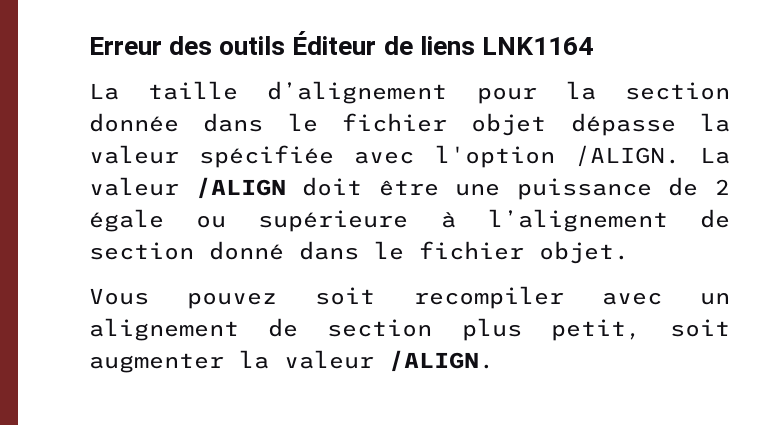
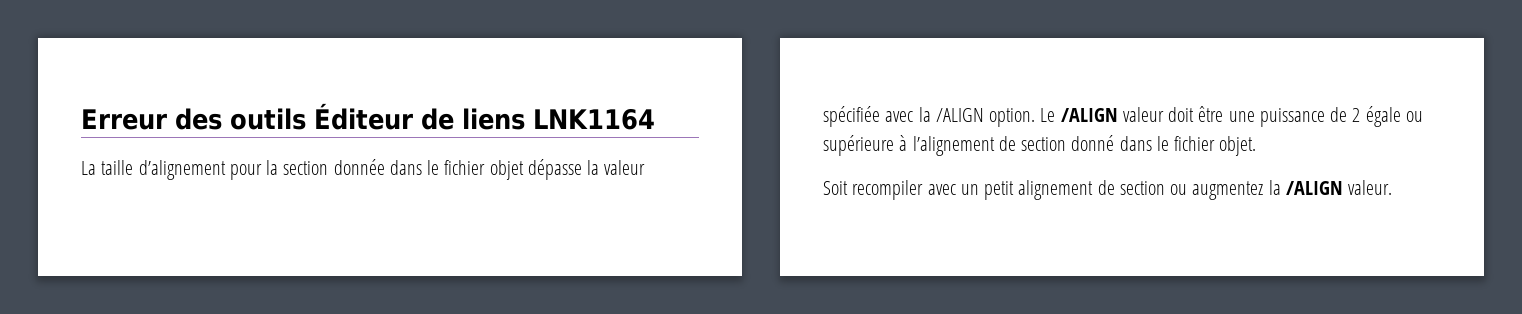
[434,145,730,168] [89,177,286,199] l'option /ALIGN. La valeur /ALIGN -> [918,107,1164,127] la /ALIGN option. Le /ALIGN valeur
[89,287,376,309] Vous pouvez soit -> [823,181,848,195] Soit
(730, 299) none -> [984,181,1015,200] petit
[461,318,730,341] [89,350,494,373] plus petit, soit augmenter la valeur /ALIGN. -> [1170,180,1393,200] ou augmentez la /ALIGN valeur.

